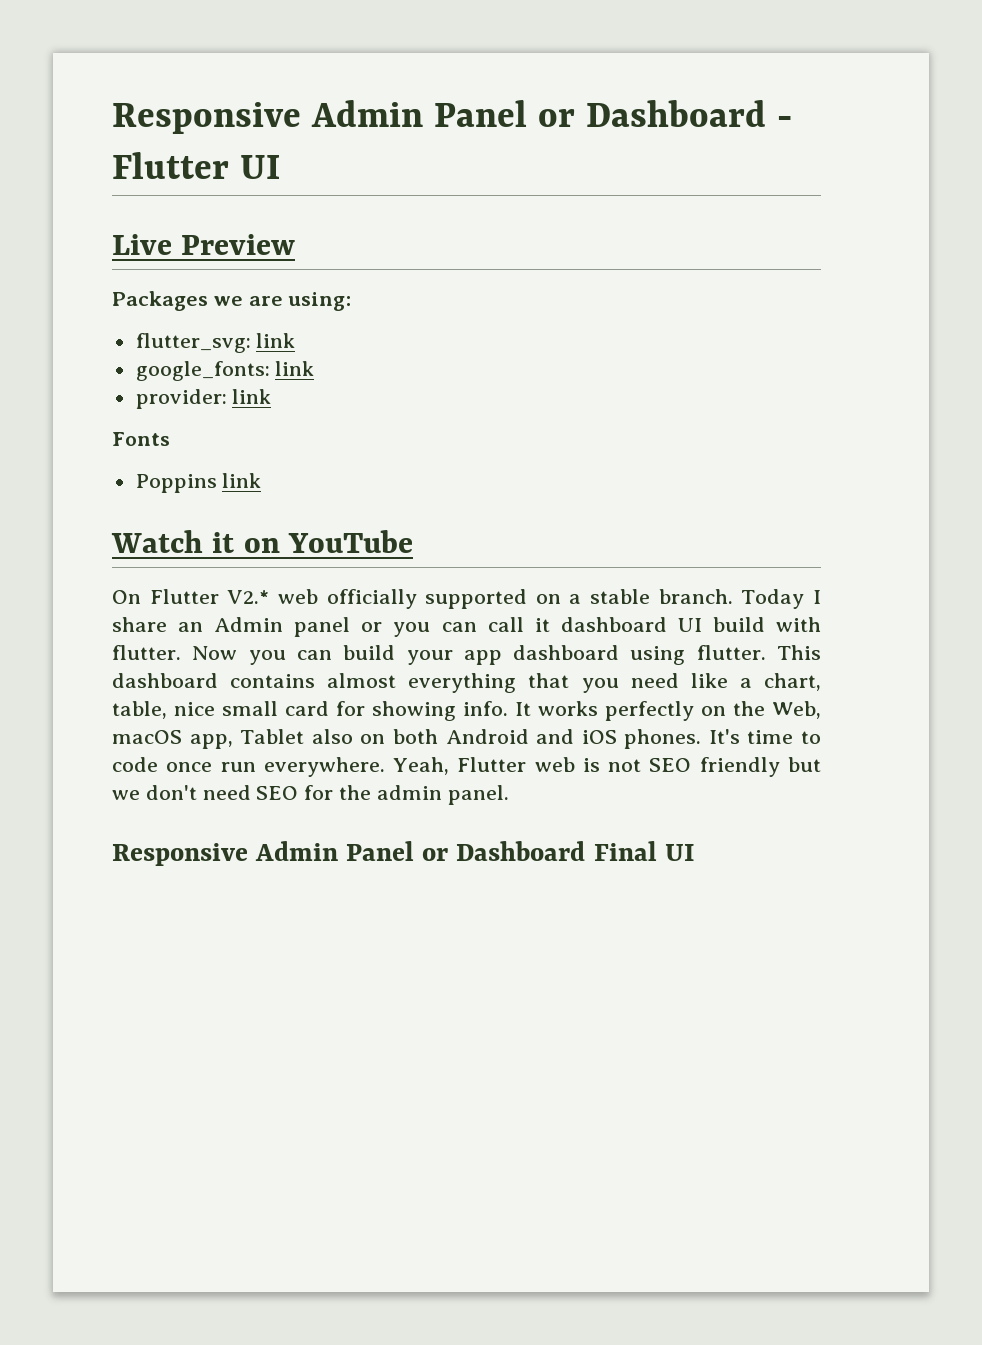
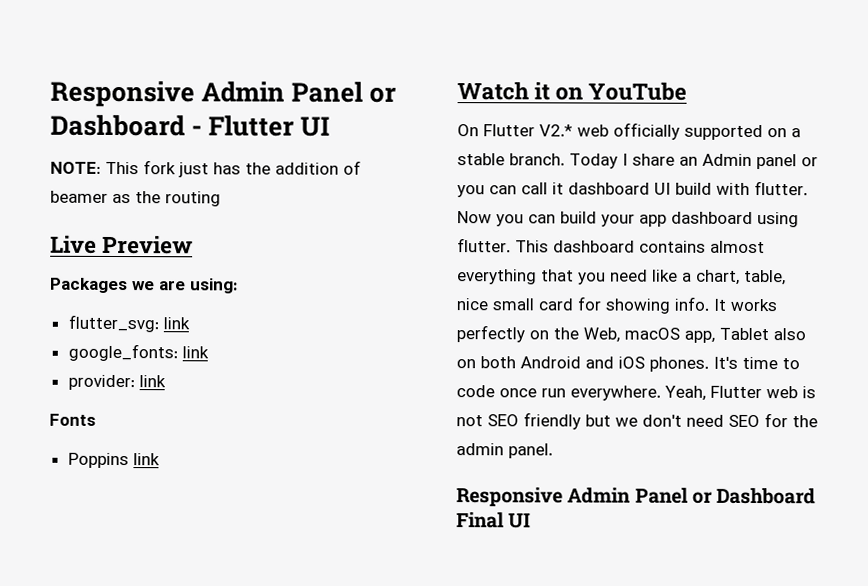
(280, 167) none -> [50,160,361,178] [50,190,221,207] // NOTE: This fork just has the addition of beamer as the routing

